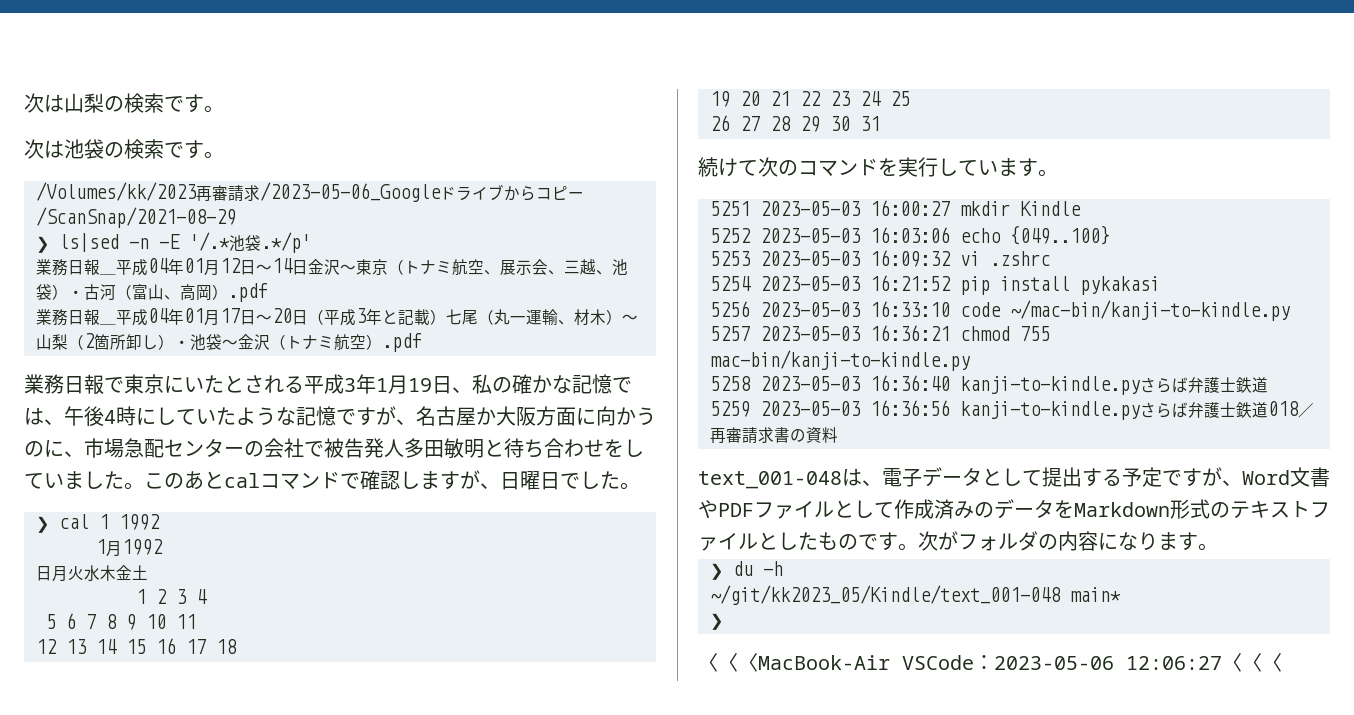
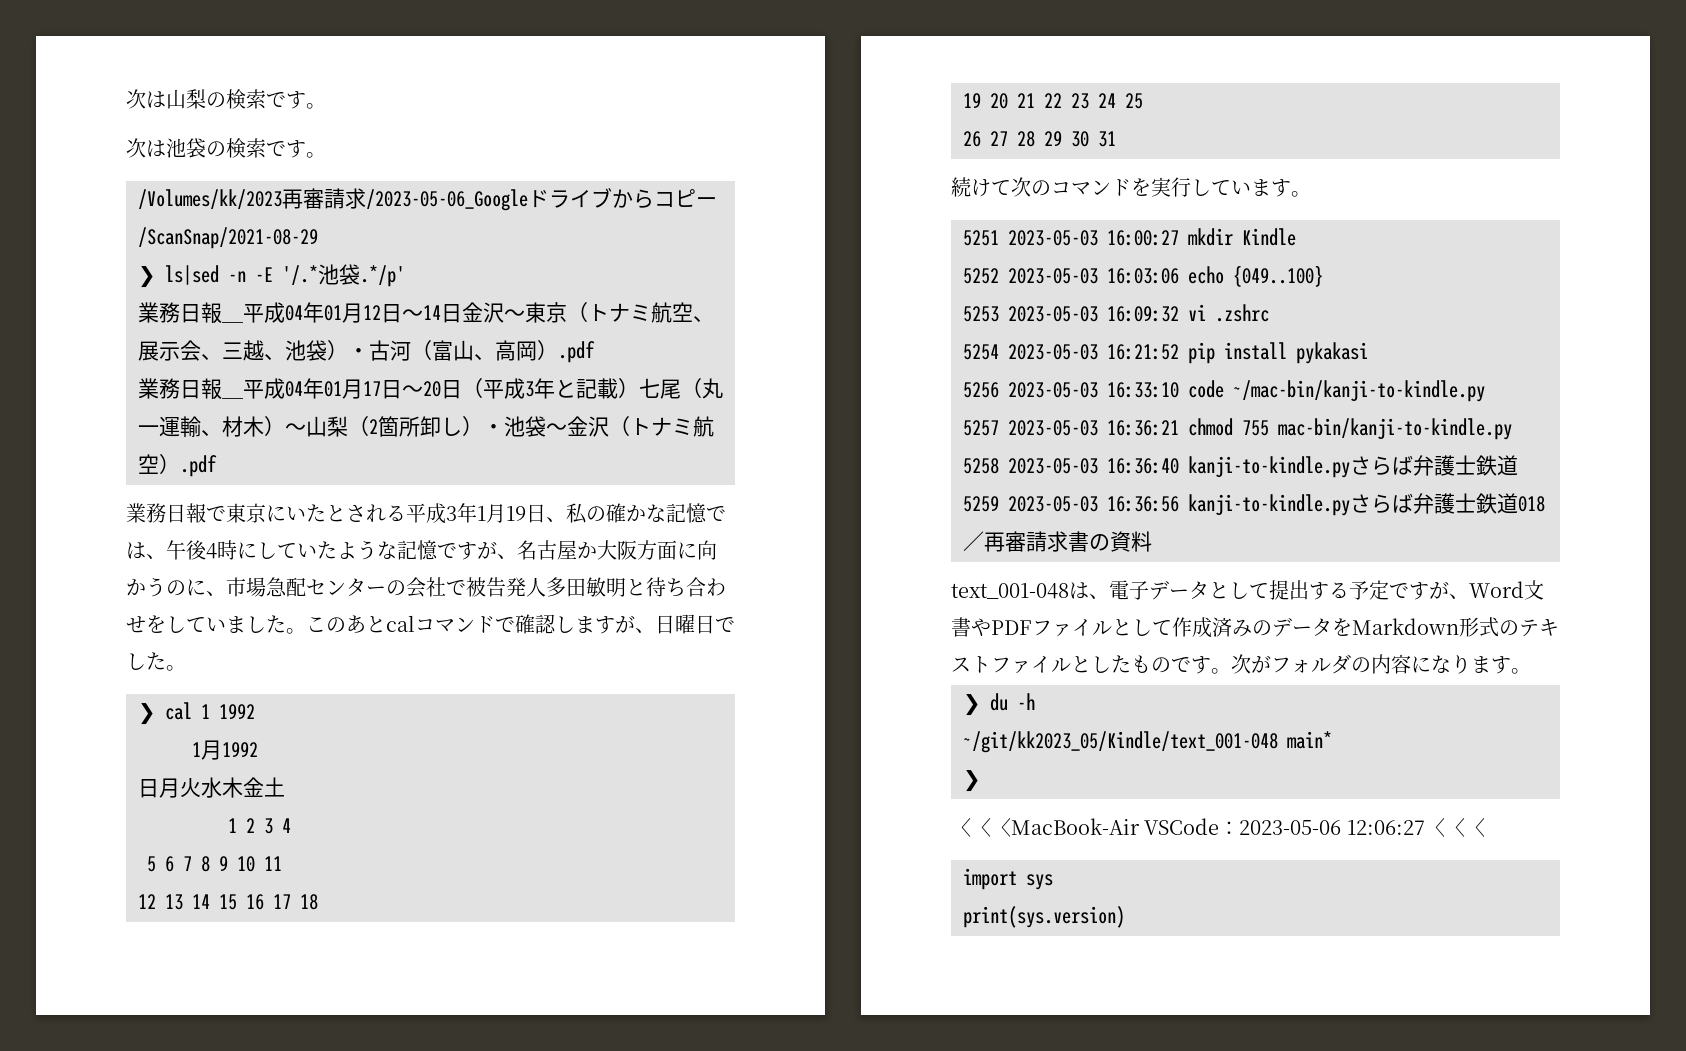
(1282, 662) none -> [963,868,1053,890] [963,906,1125,928] // import sys // print(sys.version)

